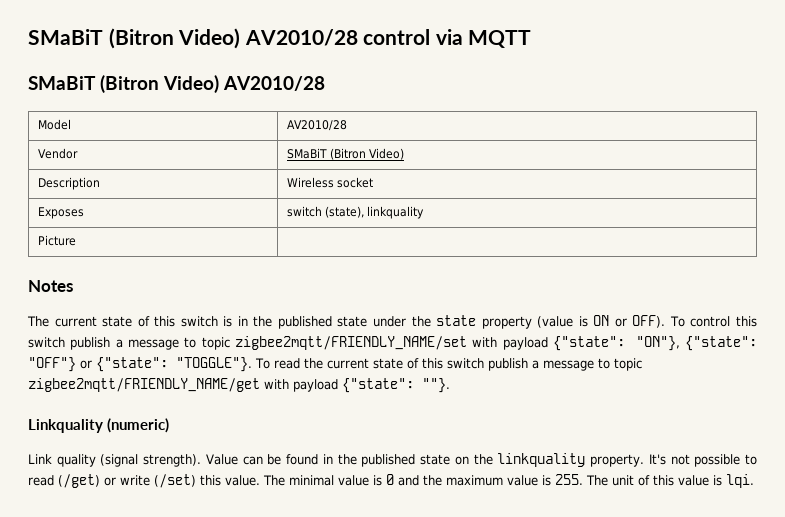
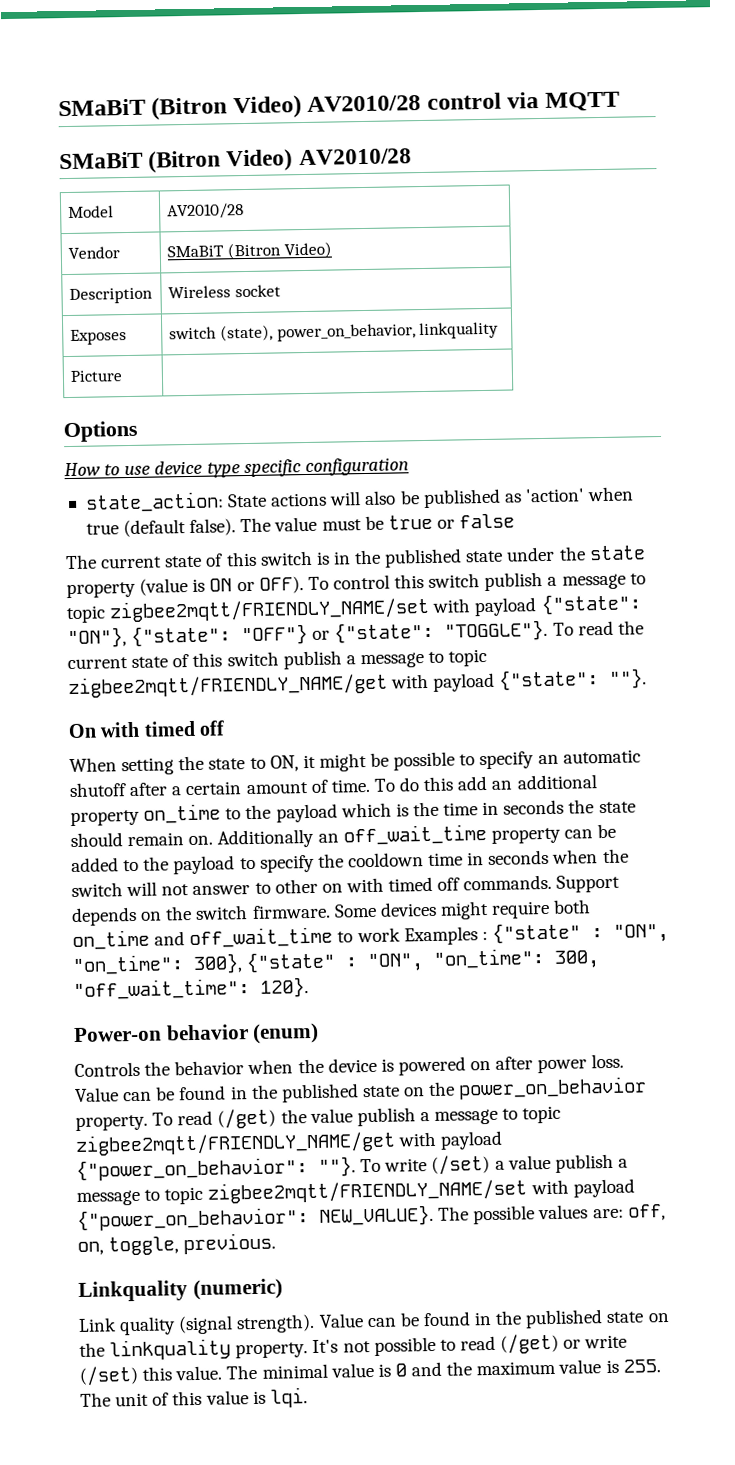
(365, 212) none -> [276,323,416,342] power_on_behavior,
[28,280,73,292] Notes -> [63,420,139,443] [64,457,409,478] [84,486,635,513] [85,513,516,538] Options // How to use device type specific configuration // state_action: State actions will also be published as 'action' when true (default false). The value must be true or false
(450, 385) none -> [68,720,226,739] [69,749,641,776] [69,774,597,798] [70,799,636,827] [70,823,617,849] [71,848,629,875] [71,874,621,898] [71,899,592,927] [72,922,669,951] [72,948,601,976] [73,977,309,1001] [73,1022,320,1044] [74,1053,625,1078] [74,1076,648,1103] [75,1105,562,1131] [75,1130,504,1156] [76,1153,628,1181] [76,1178,635,1206] [77,1204,666,1231] [77,1232,277,1256] // On with timed off // When setting the state to ON, it might be possible to specify an automatic shutoff after a certain amount of time. To do this add an additional property on_time to the payload which is the time in seconds the state should remain on. Additionally an off_wait_time property can be added to the payload to specify the cooldown time in seconds when the switch will not answer to other on with timed off commands. Support depends on the switch firmware. Some devices might require both on_time and off_wait_time to work Examples : {"state" : "ON", "on_time": 300}, {"state" : "ON", "on_time": 300, "off_wait_time": 120}. // Power-on behavior (enum) // Controls the behavior when the device is powered on after power loss. Value can be found in the published state on the power_on_behavior property. To read (/get) the value publish a message to topic zigbee2mqtt/FRIENDLY_NAME/get with payload {"power_on_behavior": ""}. To write (/set) a value publish a message to topic zigbee2mqtt/FRIENDLY_NAME/set with payload {"power_on_behavior": NEW_VALUE}. The possible values are: off, on, toggle, previous.

